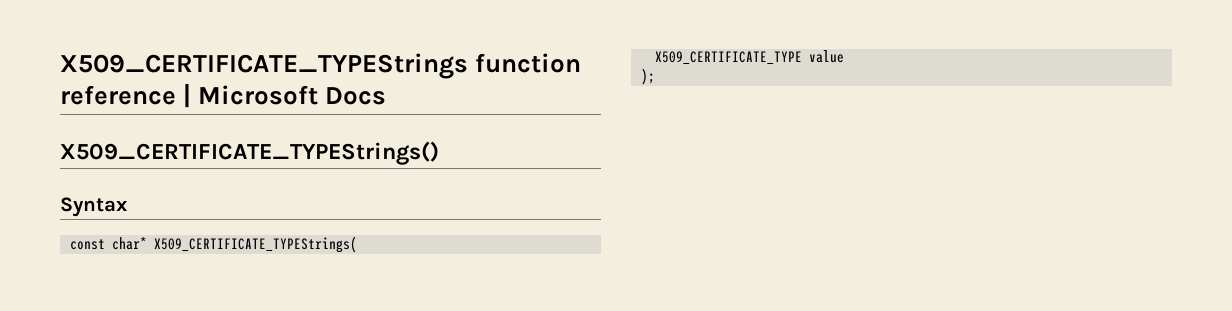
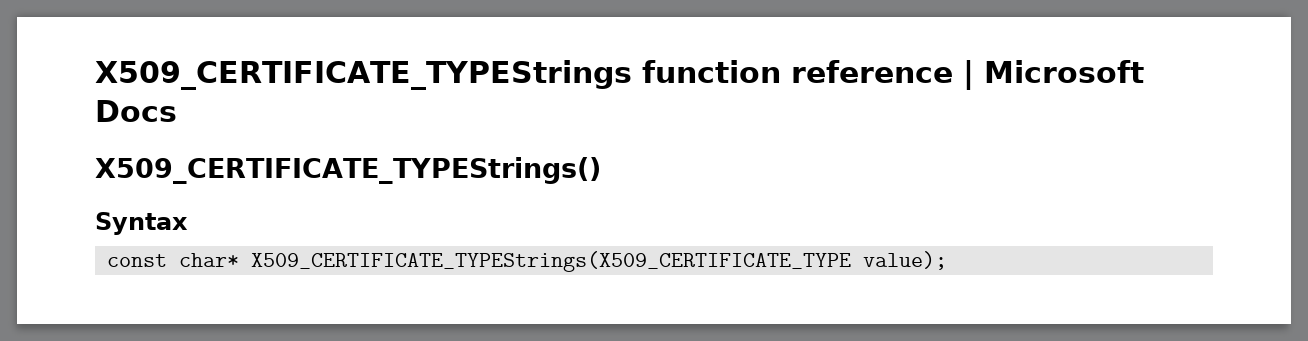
[153,236,357,253] [654,50,844,65] [640,68,655,85] X509_CERTIFICATE_TYPEStrings( // X509_CERTIFICATE_TYPE value // ); -> [251,251,948,272] X509_CERTIFICATE_TYPEStrings(X509_CERTIFICATE_TYPE value);

